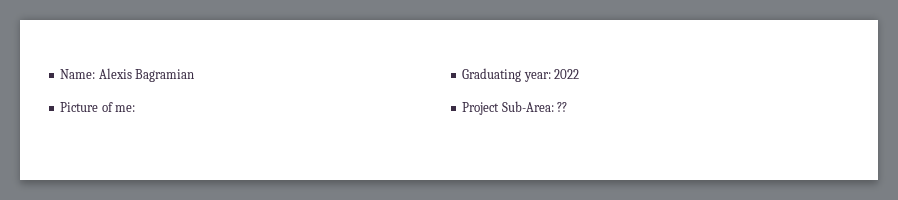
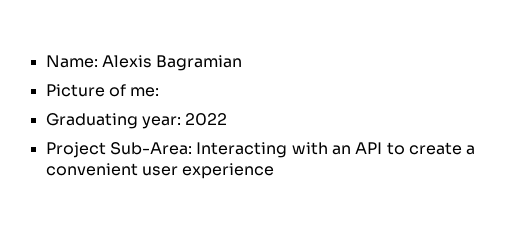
[557,102,568,112] ?? -> [196,142,476,158] [45,163,275,179] Interacting with an API to create a convenient user experience

